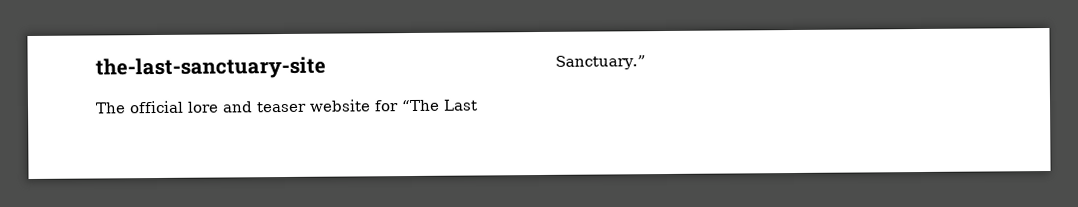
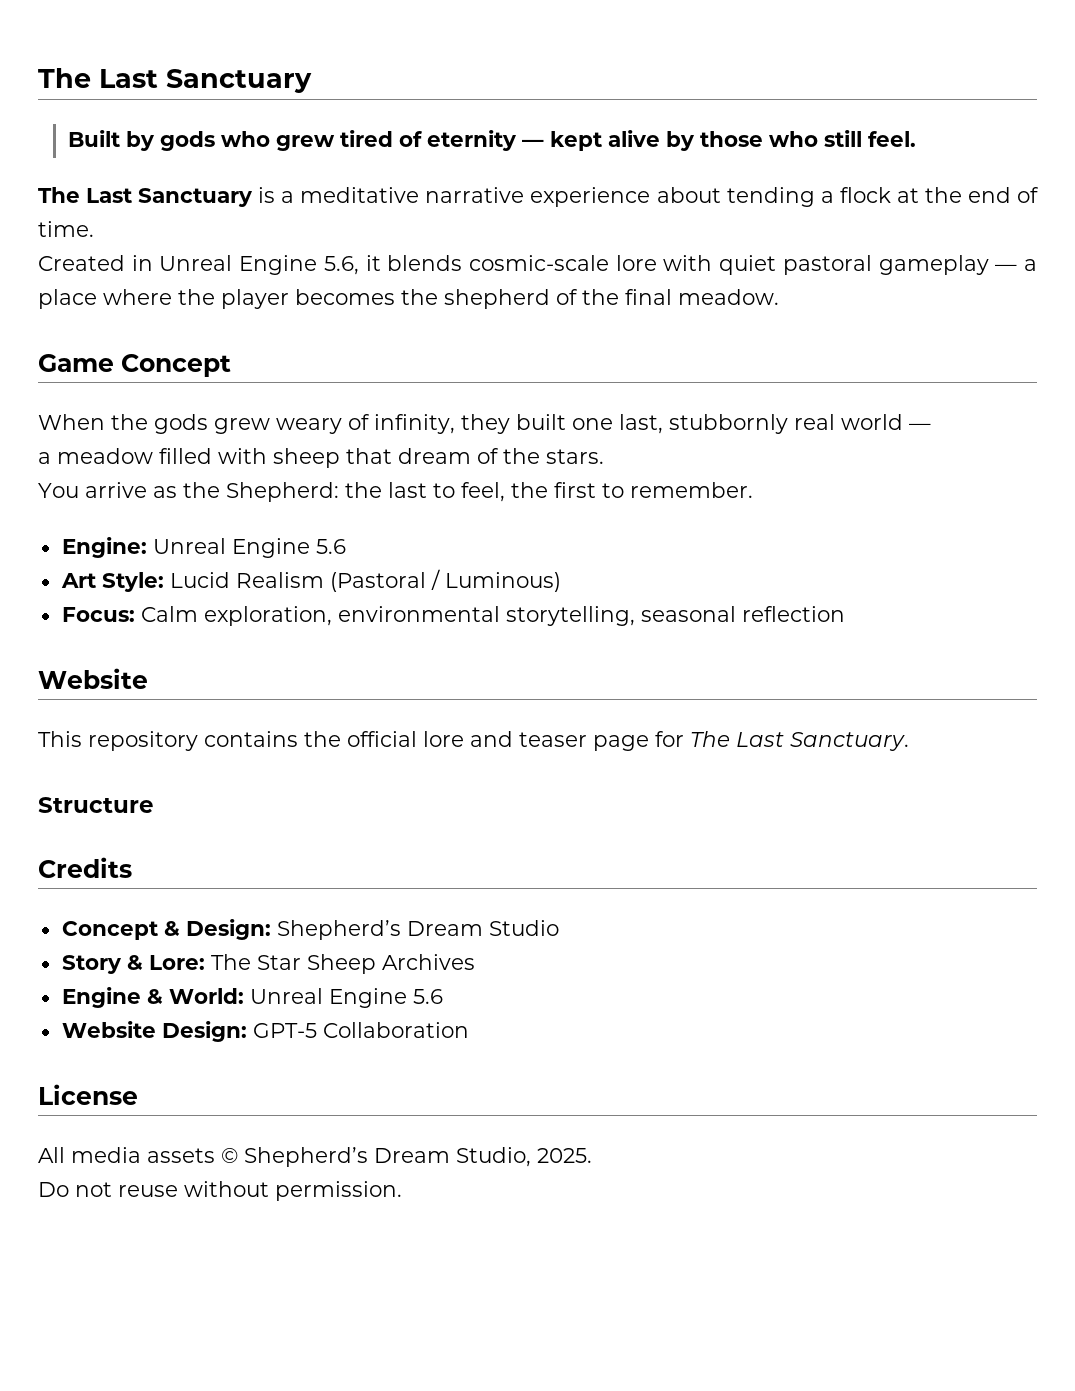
[95,56,326,80] [95,99,478,114] [555,55,646,70] the-last-sanctuary-site // The official lore and teaser website for “The Last Sanctuary.” -> [38,68,312,93] [68,130,917,151] [38,187,1040,207] [38,221,94,237] [38,255,1037,275] [38,289,779,309] [38,354,231,377] [38,414,931,434] [38,448,604,468] [38,482,753,502] [61,537,346,558] [60,569,561,592] [61,606,845,626] [38,668,148,689] [38,731,909,751] [38,797,154,813] [38,857,132,878] [61,919,559,940] [61,954,475,974] [61,987,443,1008] [61,1021,469,1042] [38,1084,138,1105] [38,1147,592,1167] [38,1181,402,1201] The Last Sanctuary // Built by gods who grew tired of eternity — kept alive by those who still feel. // The Last Sanctuary is a meditative narrative experience about tending a flock at the end of time. // Created in Unreal Engine 5.6, it blends cosmic-scale lore with quiet pastoral gameplay — a place where the player becomes the shepherd of the final meadow. // Game Concept // When the gods grew weary of infinity, they built one last, stubbornly real world — // a meadow filled with sheep that dream of the stars. // You arrive as the Shepherd: the last to feel, the first to remember. // Engine: Unreal Engine 5.6 // Art Style: Lucid Realism (Pastoral / Luminous) // Focus: Calm exploration, environmental storytelling, seasonal reflection // Website // This repository contains the official lore and teaser page for The Last Sanctuary. // Structure // Credits // Concept & Design: Shepherd’s Dream Studio // Story & Lore: The Star Sheep Archives // Engine & World: Unreal Engine 5.6 // Website Design: GPT-5 Collaboration // License // All media assets © Shepherd’s Dream Studio, 2025. // Do not reuse without permission.

